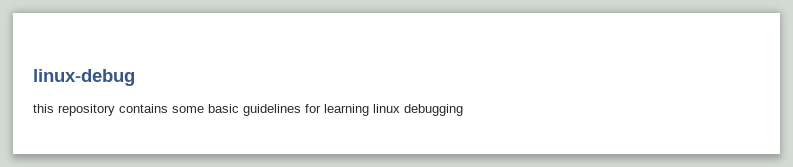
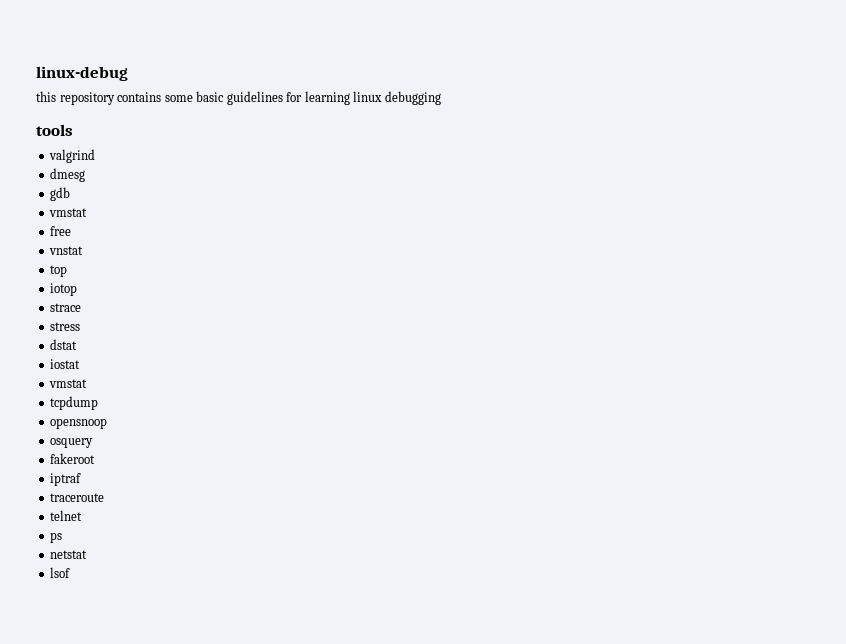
(463, 110) none -> [36,124,73,136] [49,149,96,163] [50,168,86,182] [50,187,71,201] [49,208,88,217] [50,226,72,236] [49,246,84,255] [50,265,68,277] [50,283,78,296] [50,303,82,312] [50,322,81,331] [50,339,78,350] [50,359,81,369] [49,379,88,388] [50,396,99,410] [50,418,108,429] [50,438,94,448] [50,453,96,464] [50,473,82,486] [50,493,105,502] [50,510,83,521] [50,532,63,543] [50,550,88,559] [50,567,71,578] // tools // valgrind // dmesg // gdb // vmstat // free // vnstat // top // iotop // strace // stress // dstat // iostat // vmstat // tcpdump // opensnoop // osquery // fakeroot // iptraf // traceroute // telnet // ps // netstat // lsof

